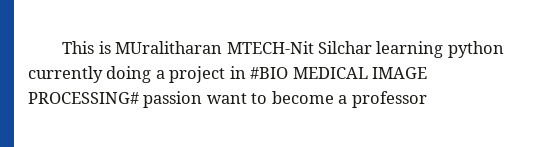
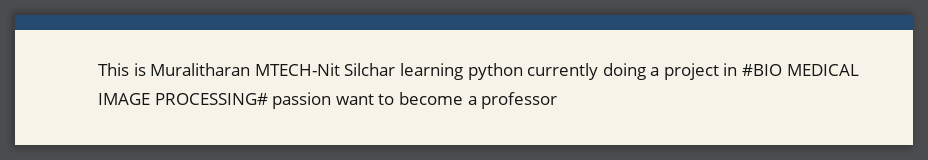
[115,41,223,54] MUralitharan -> [150,63,251,76] Muralitharan

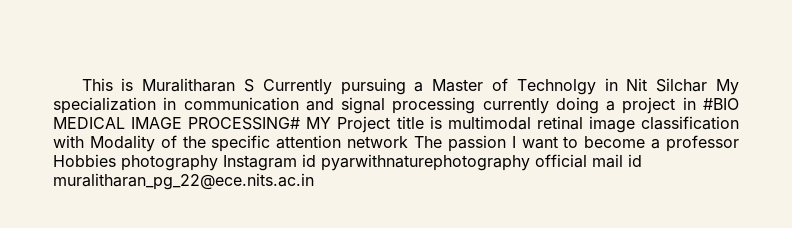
[254,63,523,80] MTECH-Nit Silchar learning python -> [244,78,739,95] [53,97,476,114] S Currently pursuing a Master of Technolgy in Nit Silchar My specialization in communication and signal processing
[272,92,332,109] passion -> [306,116,740,133] [53,135,516,152] MY Project title is multimodal retinal image classification with Modality of the specific attention network The passion I
(558, 100) none -> [53,154,642,171] [53,173,314,190] Hobbies photography Instagram id pyarwithnaturephotography official mail id muralitharan_pg_22@ece.nits.ac.in

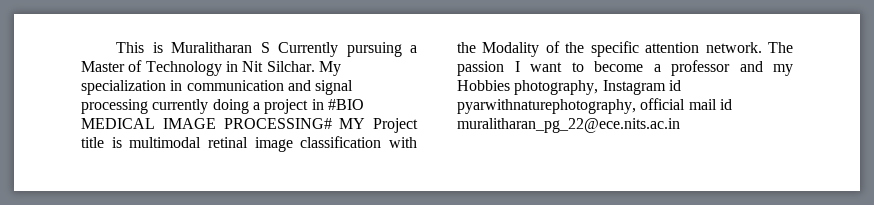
[516,79,596,95] Technolgy -> [145,61,222,76] Technology
[656,78,708,92] Silchar -> [266,61,315,72] Silchar.
(84, 141) none -> [457,42,476,53] the
[347,136,409,148] network -> [705,42,762,53] network.
[53,154,218,171] Hobbies photography -> [739,61,793,76] [457,80,599,95] and my Hobbies photography,
[321,154,530,171] pyarwithnaturephotography -> [457,99,636,114] pyarwithnaturephotography,

